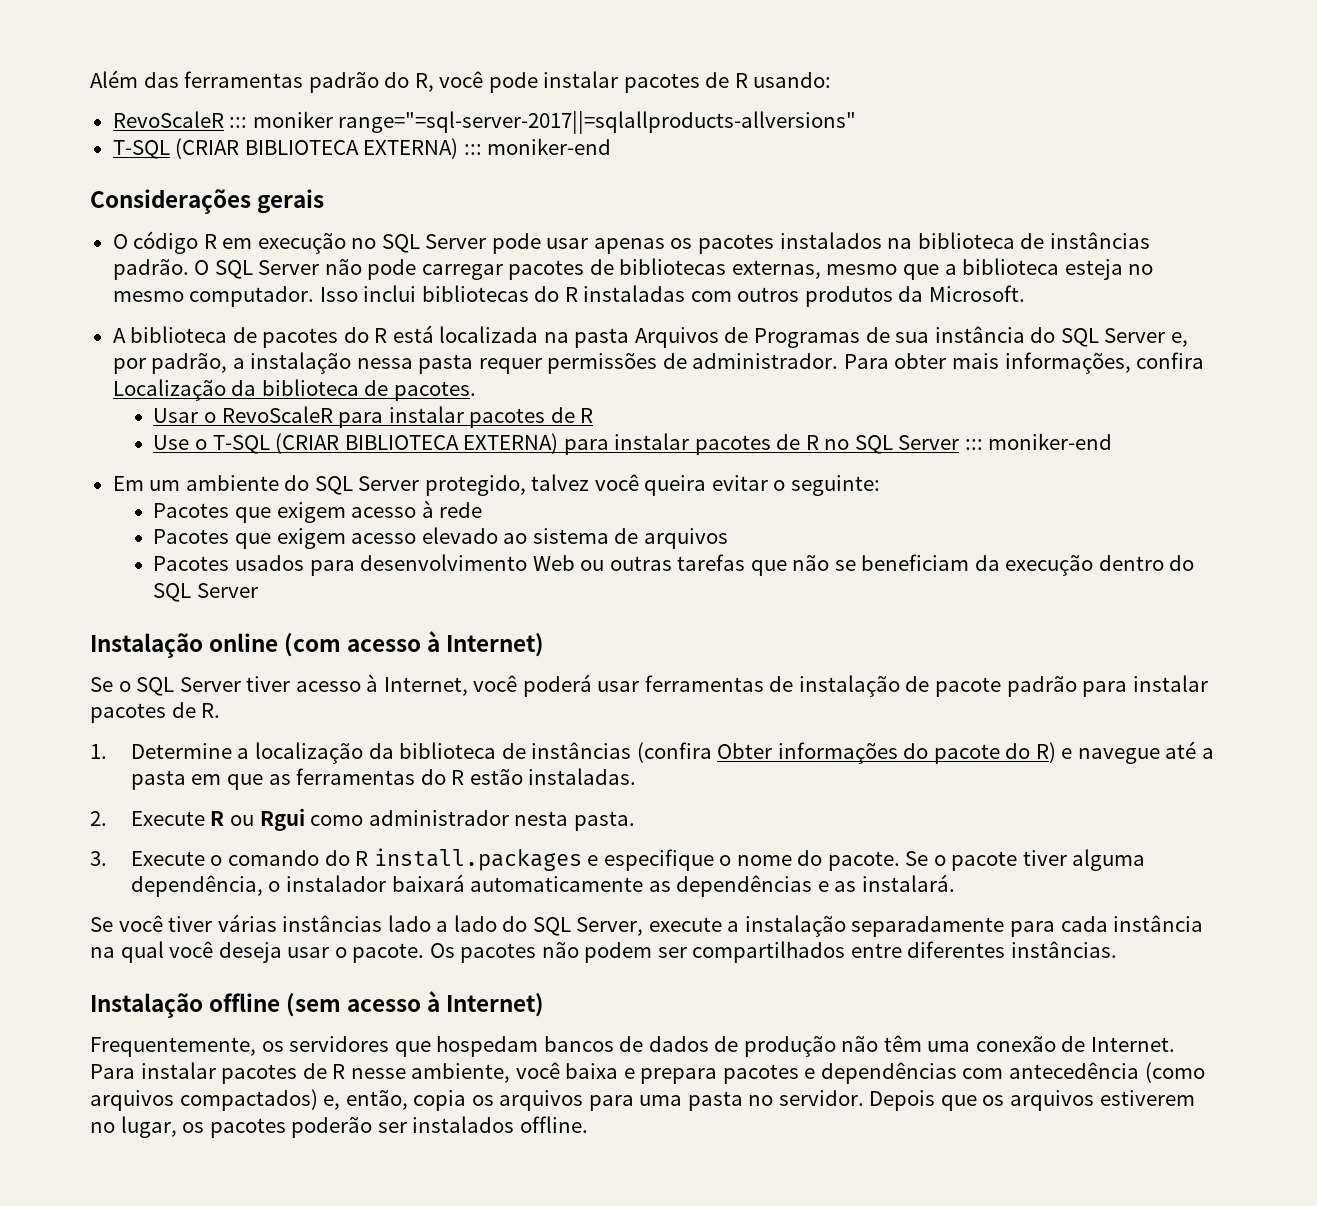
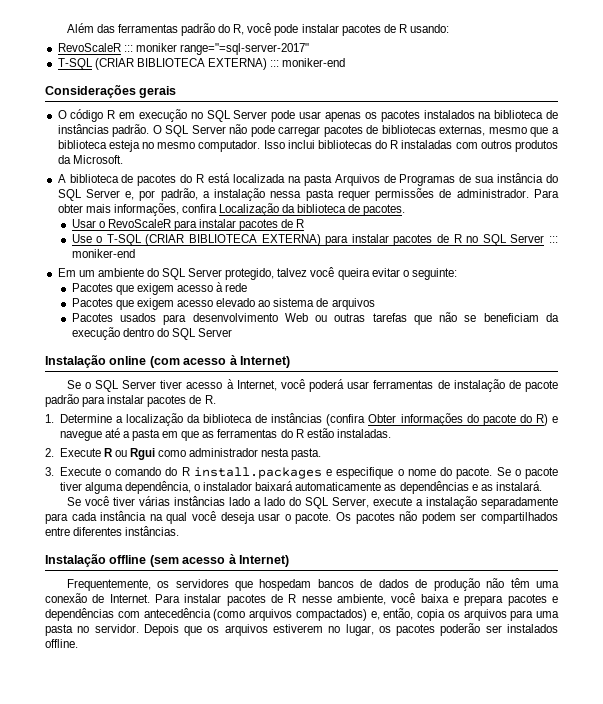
[338,111,857,134] range="=sql-server-2017||=sqlallproducts-allversions" -> [179,43,309,55] range="=sql-server-2017"

